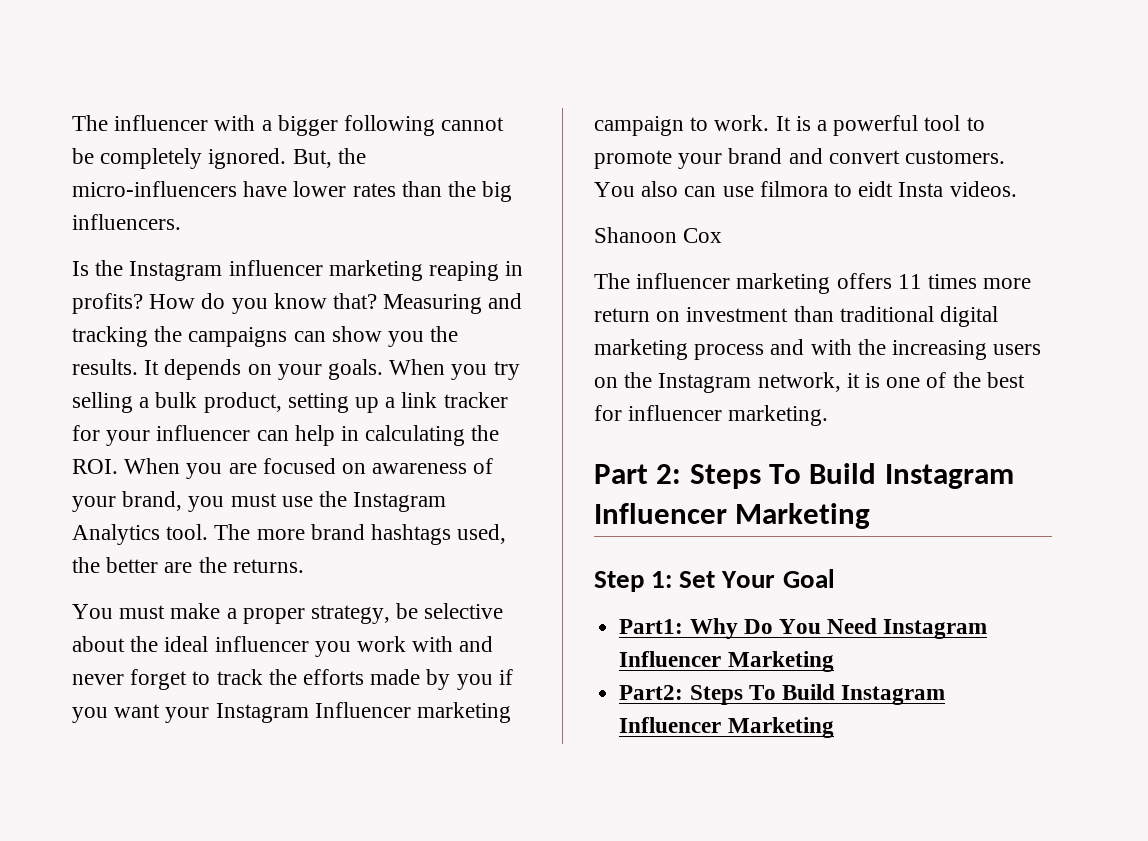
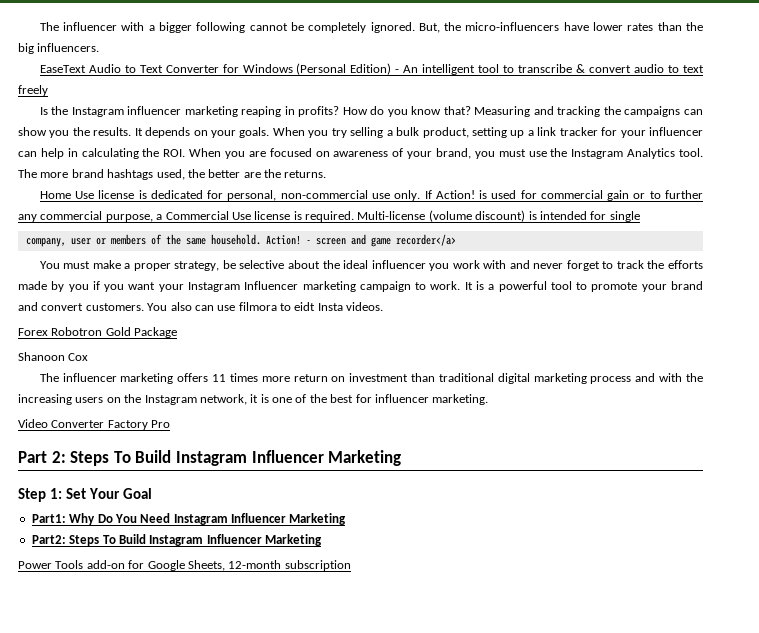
(181, 222) none -> [39,63,704,75] [18,85,48,96] // EaseText Audio to Text Converter for Windows (Personal Edition) - An intelligent tool to transcribe & convert audio to text freely
(304, 566) none -> [39,190,703,201] [18,210,640,222] [25,234,456,247] // Home Use license is dedicated for personal, non-commercial use only. If Action! is used for commercial gain or to further any commercial purpose, a Commercial Use license is required. Multi-license (volume discount) is intended for single // company, user or members of the same household. Action! - screen and game recorder</a>
(1017, 189) none -> [18,327,178,338] // Forex Robotron Gold Package
(829, 415) none -> [18,419,171,430] // Video Converter Factory Pro
(834, 727) none -> [18,560,351,571] // Power Tools add-on for Google Sheets, 12-month subscription

